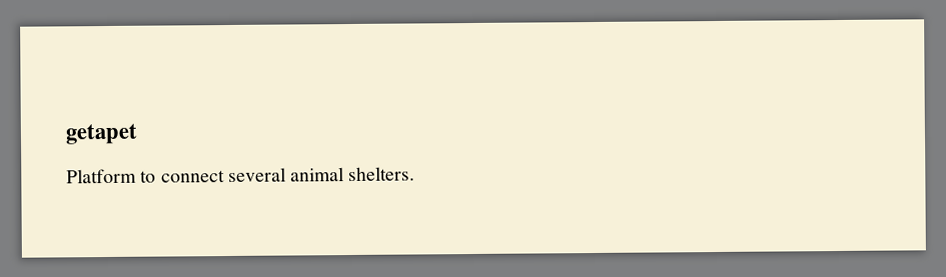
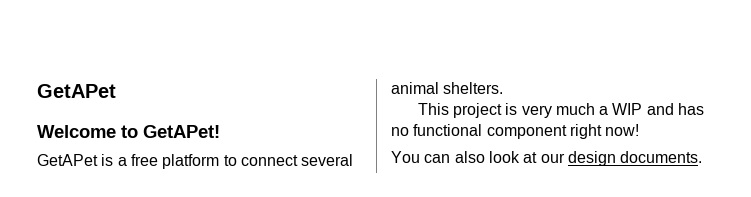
[65,123,138,145] [66,168,137,184] getapet // Platform -> [37,84,116,98] [37,125,220,138] [37,154,220,169] GetAPet // Welcome to GetAPet! // GetAPet is a free platform
(416, 174) none -> [417,103,705,118] [391,124,640,139] [391,151,703,166] // This project is very much a WIP and has no functional component right now! // You can also look at our design documents.

